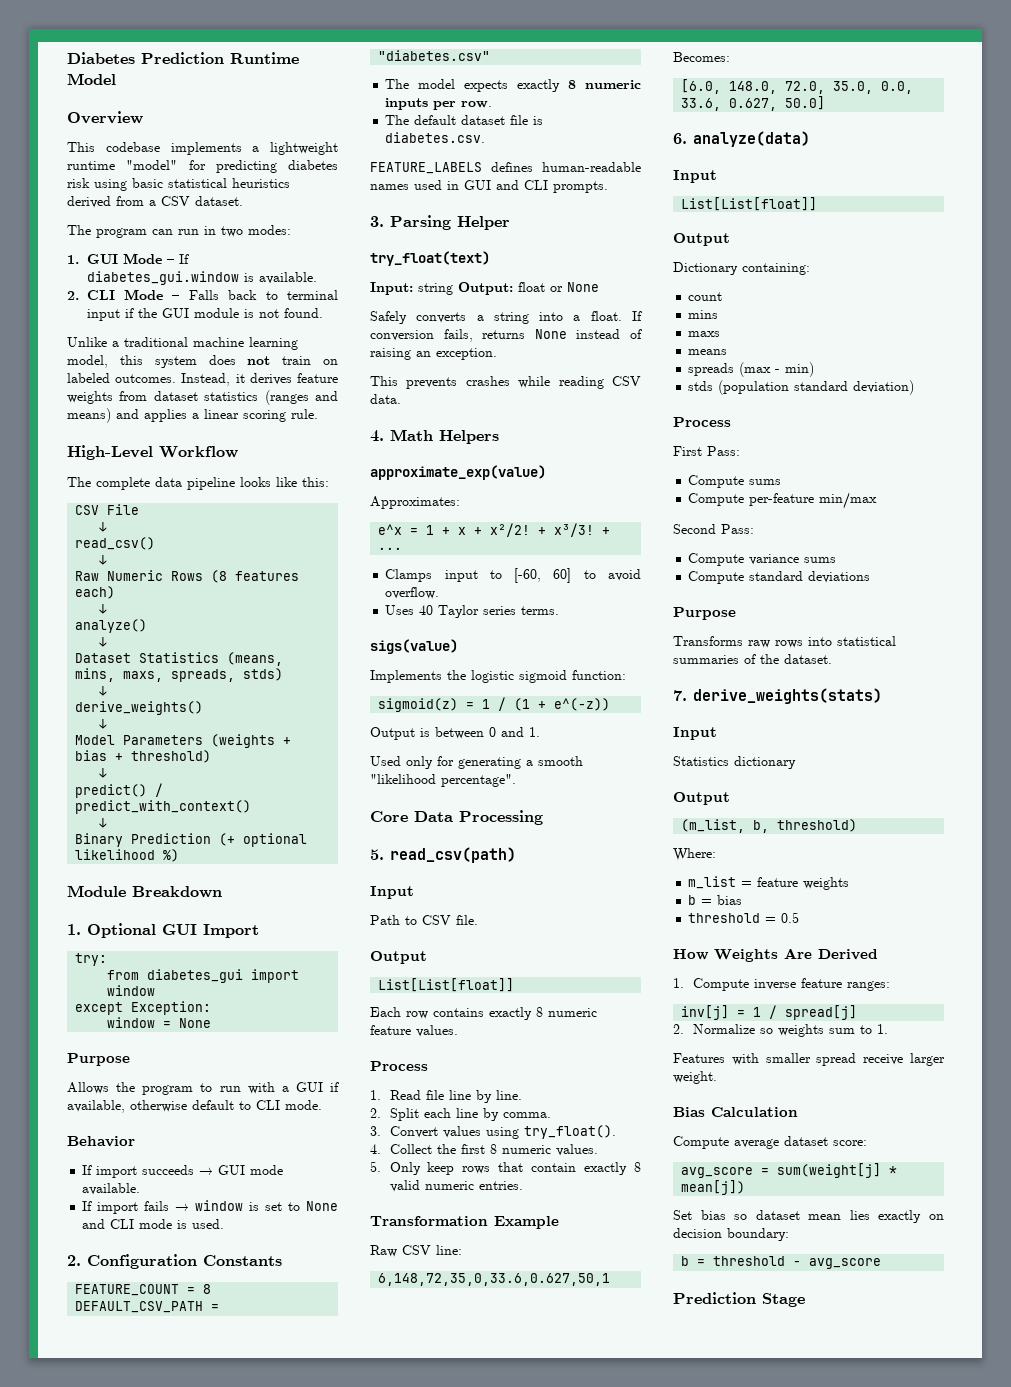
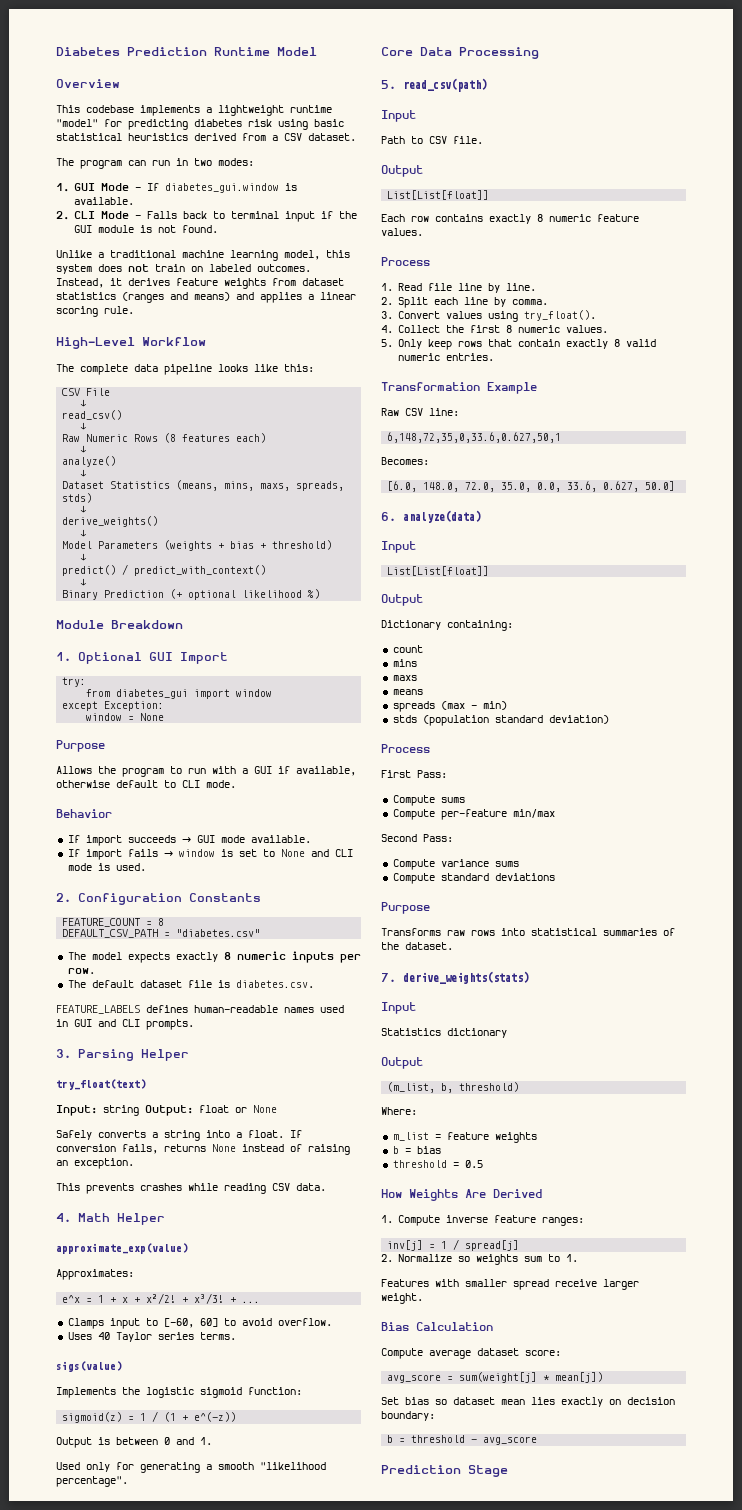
[439,430,499,444] Helpers -> [117,1213,165,1225] Helper

